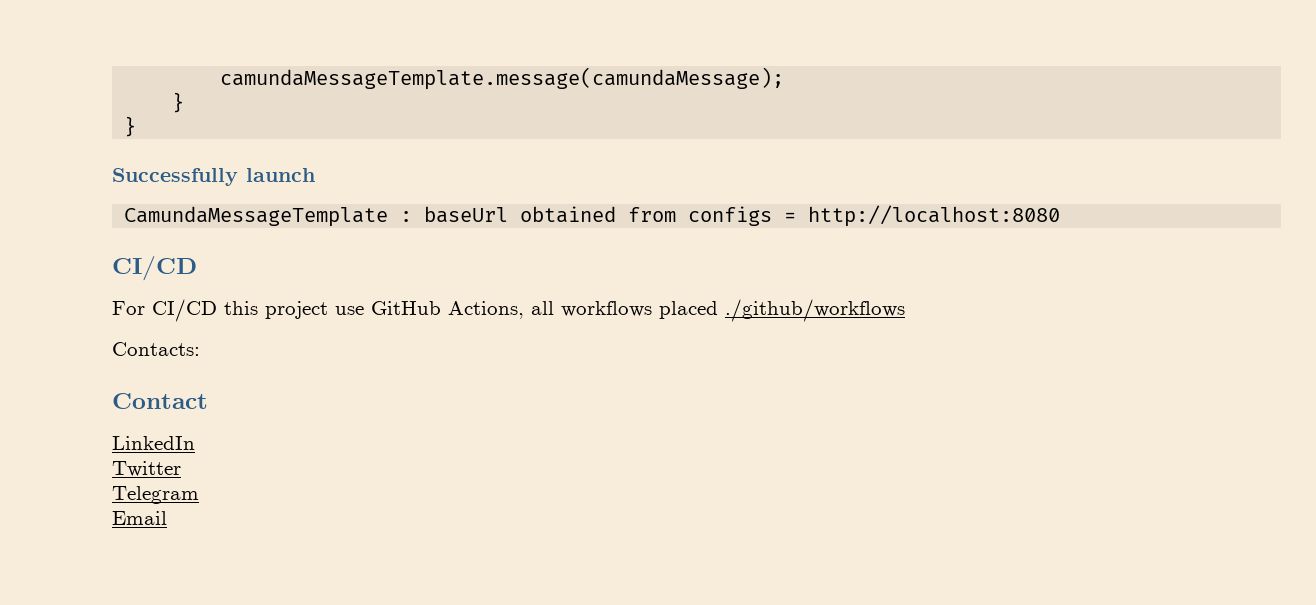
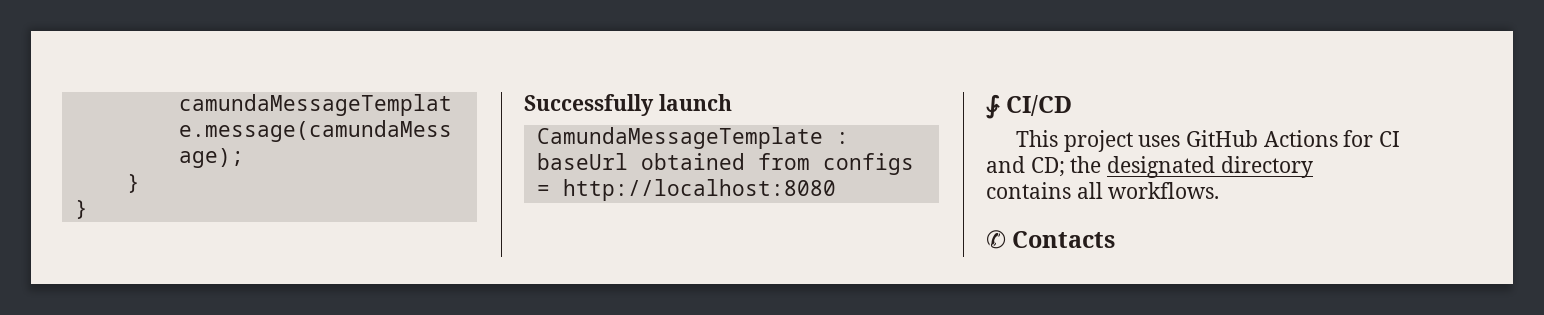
(1061, 216) none -> [986,94,1000,119] ⨑
[112,299,905,322] [112,342,200,356] [112,393,208,409] [112,436,195,450] [112,461,181,477] [112,486,199,504] [112,511,167,525] For CI/CD this project use GitHub Actions, all workflows placed ./github/workflows // Contacts: // Contact // LinkedIn // Twitter // Telegram // Email -> [1016,130,1401,152] [986,156,1313,178] [986,182,1220,199] [986,230,1116,249] This project uses GitHub Actions for CI and CD; the designated directory contains all workflows. // ✆ Contacts

